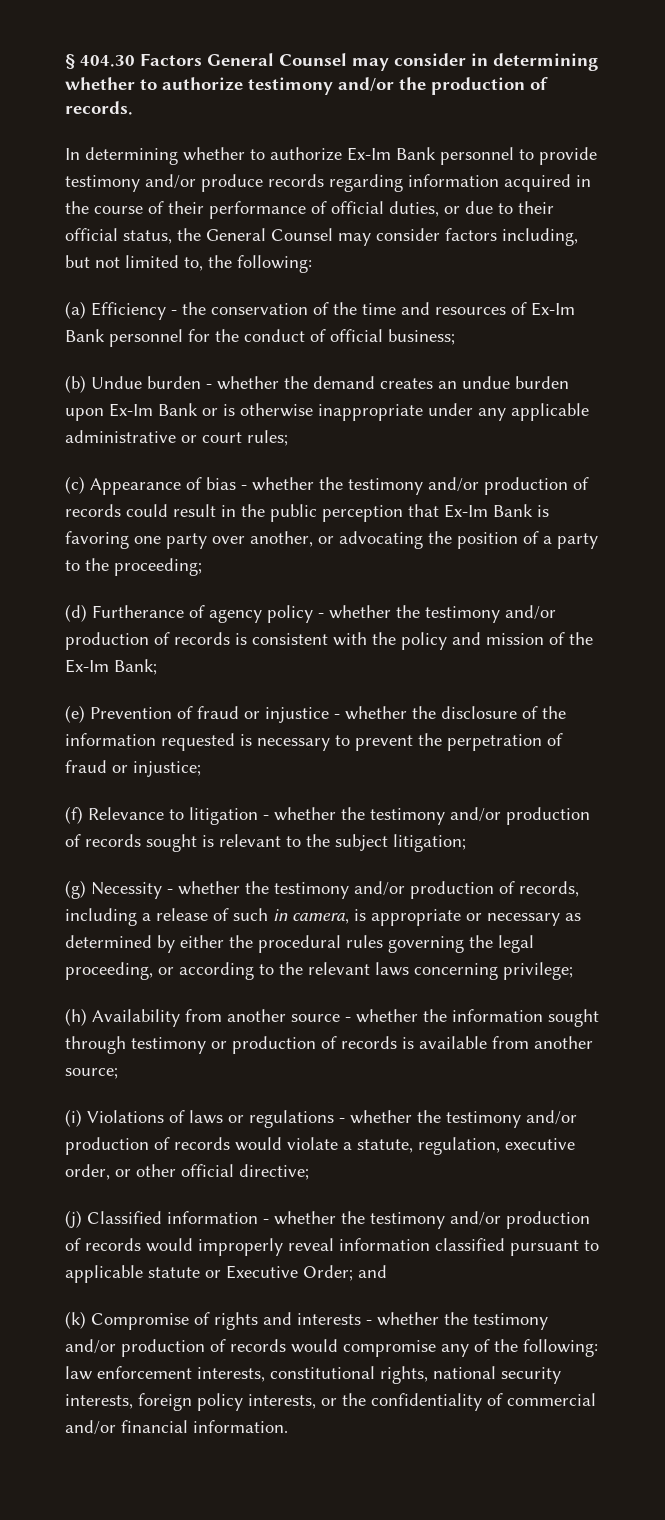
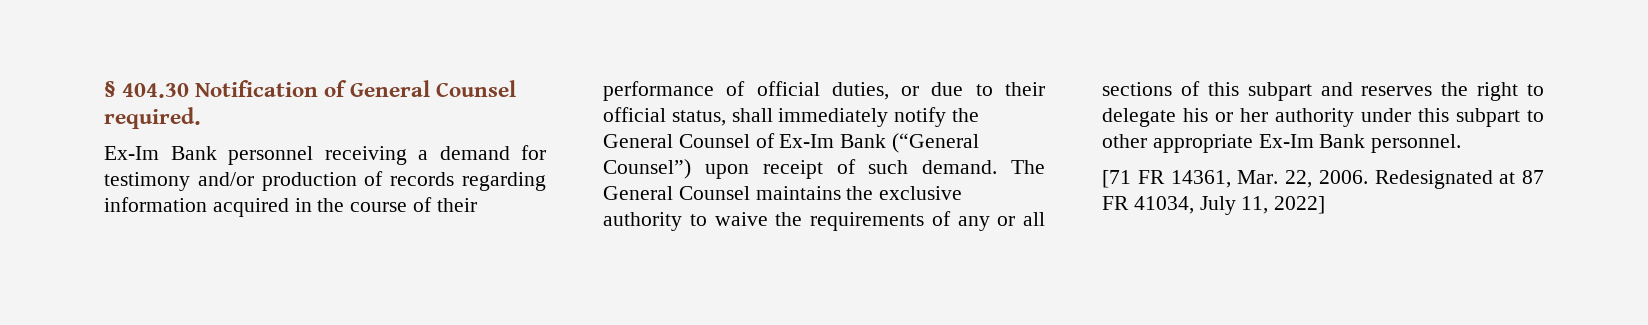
[140,53,598,71] [65,77,548,95] [65,101,133,115] [65,147,597,165] [65,174,263,192] Factors General Counsel may consider in determining whether to authorize testimony and/or the production of records. // In determining whether to authorize Ex-Im Bank personnel to provide testimony and/or produce -> [195,80,517,97] [104,107,201,129] [104,145,546,165] [104,171,384,191] Notification of General Counsel required. // Ex-Im Bank personnel receiving a demand for testimony and/or production of
[177,228,578,246] [65,255,312,273] [65,301,575,320] [65,329,455,347] [65,375,569,393] [65,403,589,421] [65,430,288,446] [65,476,589,495] [65,504,549,522] [65,531,598,549] [65,558,202,576] [65,604,556,623] [65,632,593,650] [65,659,157,675] [65,705,566,723] [65,733,563,751] [65,760,201,777] [65,806,590,825] [65,834,466,852] [65,880,579,899] [65,908,581,926] [65,935,534,953] [65,962,573,980] [65,1008,599,1027] [65,1036,593,1054] [65,1068,118,1079] [65,1109,577,1128] [65,1137,575,1155] [65,1164,309,1180] [65,1210,590,1229] [65,1238,599,1256] [65,1265,387,1283] [65,1311,548,1330] [65,1339,598,1357] [65,1366,561,1384] [65,1393,596,1411] [65,1420,288,1435] the General Counsel may consider factors including, but not limited to, the following: // (a) Efficiency - the conservation of the time and resources of Ex-Im Bank personnel for the conduct of official business; // (b) Undue burden - whether the demand creates an undue burden upon Ex-Im Bank or is otherwise inappropriate under any applicable administrative or court rules; // (c) Appearance of bias - whether the testimony and/or production of records could result in the public perception that Ex-Im Bank is favoring one party over another, or advocating the position of a party to the proceeding; // (d) Furtherance of agency policy - whether the testimony and/or production of records is consistent with the policy and mission of the Ex-Im Bank; // (e) Prevention of fraud or injustice - whether the disclosure of the information requested is necessary to prevent the perpetration of fraud or injustice; // (f) Relevance to litigation - whether the testimony and/or production of records sought is relevant to the subject litigation; // (g) Necessity - whether the testimony and/or production of records, including a release of such in camera, is appropriate or necessary as determined by either the procedural rules governing the legal proceeding, or according to the relevant laws concerning privilege; // (h) Availability from another source - whether the information sought through testimony or production of records is available from another source; // (i) Violations of laws or regulations - whether the testimony and/or production of records would violate a statute, regulation, executive order, or other official directive; // (j) Classified information - whether the testimony and/or production of records would improperly reveal information classified pursuant to applicable statute or Executive Order; and // (k) Compromise of rights and interests - whether the testimony and/or production of records would compromise any of the following: law enforcement interests, constitutional rights, national security interests, foreign policy interests, or the confidentiality of commercial and/or financial information. -> [731,107,980,127] [603,133,980,153] [603,159,1045,179] [603,186,963,200] [603,211,1045,231] [1102,81,1544,101] [1102,108,1544,127] [1102,134,1462,153] [1102,170,1544,189] [1102,196,1326,215] shall immediately notify the General Counsel of Ex-Im Bank (“General Counsel”) upon receipt of such demand. The General Counsel maintains the exclusive authority to waive the requirements of any or all sections of this subpart and reserves the right to delegate his or her authority under this subpart to other appropriate Ex-Im Bank personnel. // [71 FR 14361, Mar. 22, 2006. Redesignated at 87 FR 41034, July 11, 2022]

